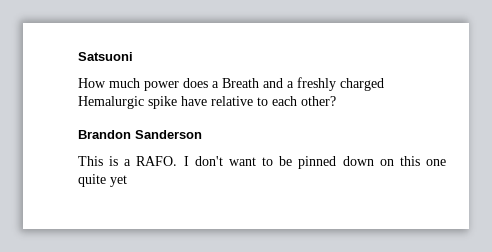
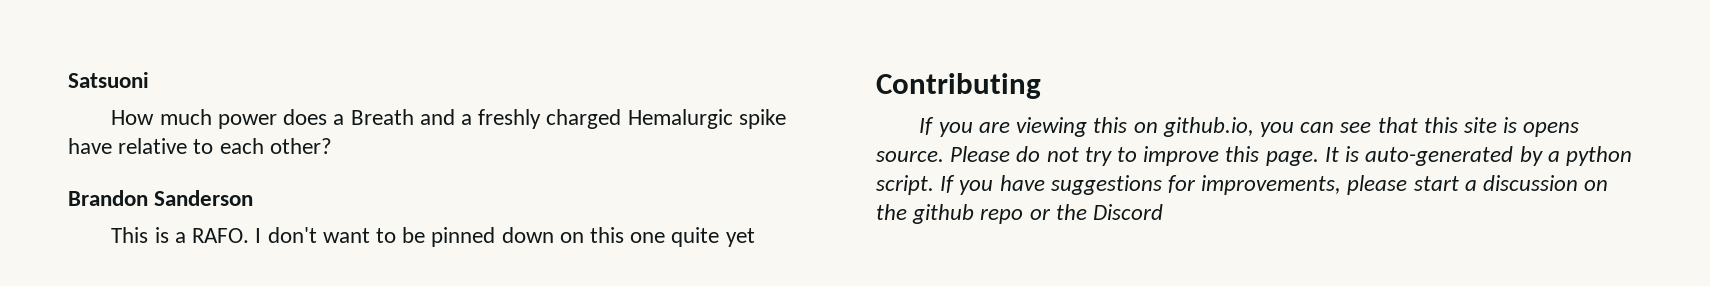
(127, 181) none -> [876,73,1041,99] [919,117,1580,137] [876,146,1632,166] [876,175,1609,195] [876,204,1164,224] // Contributing // If you are viewing this on github.io, you can see that this site is opens source. Please do not try to improve this page. It is auto-generated by a python script. If you have suggestions for improvements, please start a discussion on the github repo or the Discord

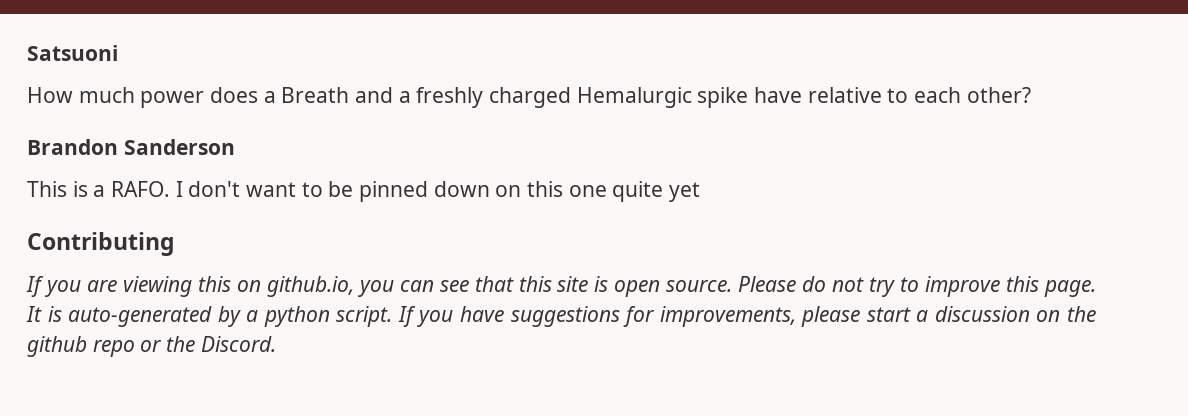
[1523,122,1580,137] opens -> [614,280,661,297] open
[1093,204,1164,220] Discord -> [200,336,276,352] Discord.

